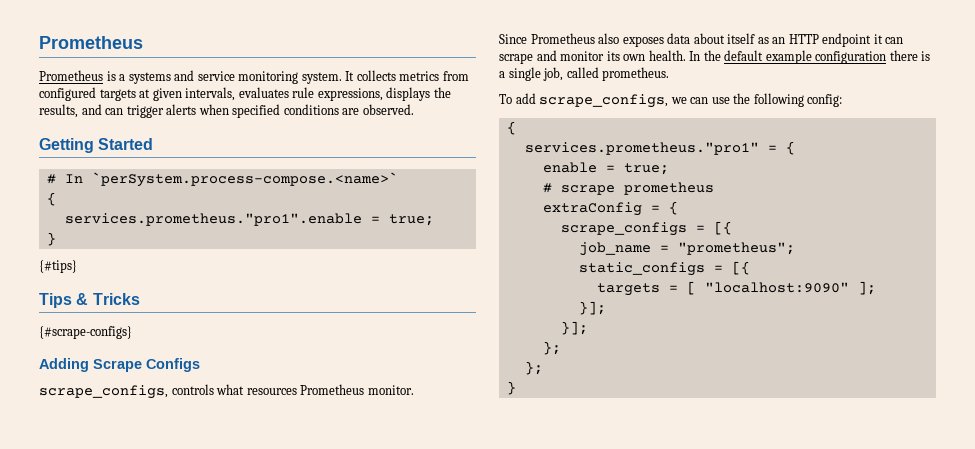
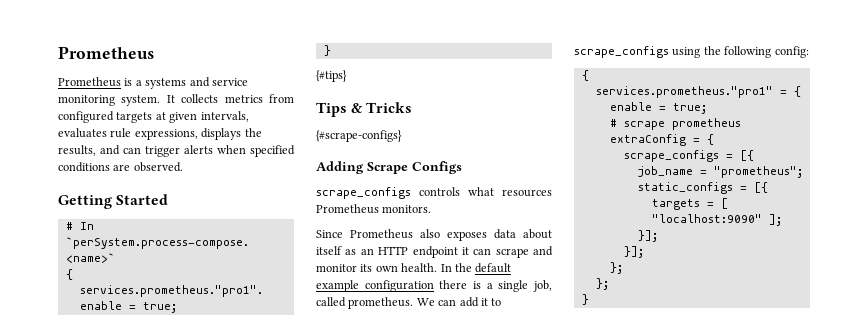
[39,385,168,399] scrape_configs, -> [316,187,411,199] scrape_configs
[367,385,414,395] monitor. -> [382,205,432,213] monitors.
[499,93,730,108] // To add scrape_configs, we can use -> [416,297,502,307] [574,46,701,58] We can add it to scrape_configs using

